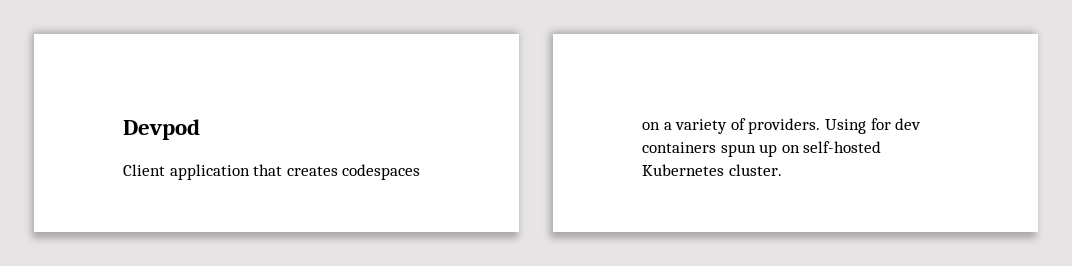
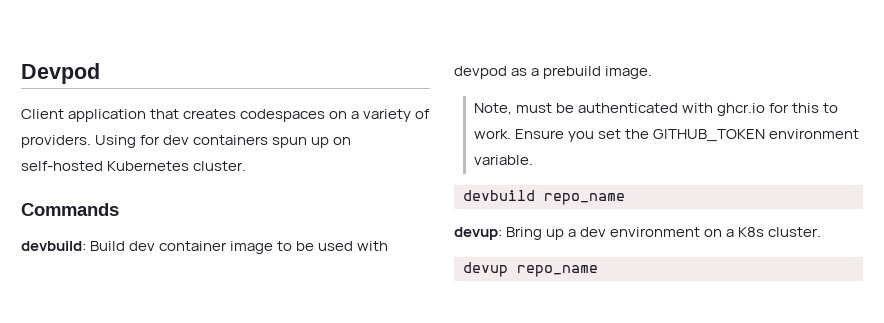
(782, 170) none -> [21,203,119,216] [21,241,389,254] [454,66,653,79] [473,103,839,116] [473,129,860,142] [473,155,533,165] [463,190,625,205] [454,227,822,240] [463,262,598,277] // Commands // devbuild: Build dev container image to be used with devpod as a prebuild image. // Note, must be authenticated with ghcr.io for this to work. Ensure you set the GITHUB_TOKEN environment variable. // devbuild repo_name // devup: Bring up a dev environment on a K8s cluster. // devup repo_name

